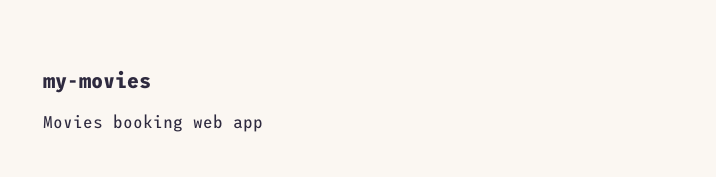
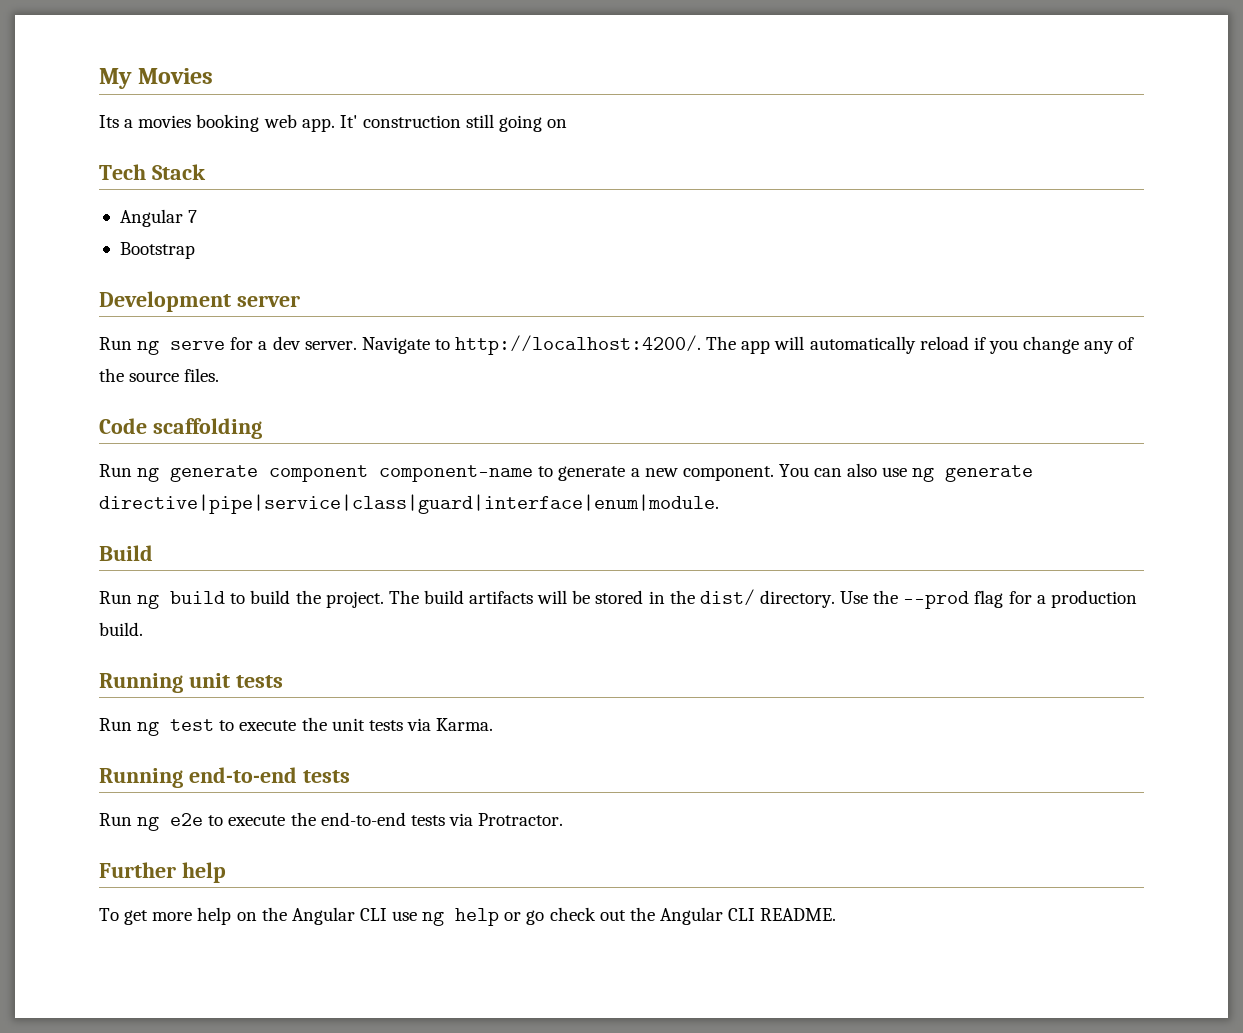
[43,70,151,93] [43,114,263,132] my-movies // Movies booking web app -> [99,68,214,89] [99,114,568,132] [99,164,206,180] [119,209,198,227] [119,242,195,259] [99,291,300,312] [99,335,1135,355] [99,368,220,382] [99,418,262,439] [99,463,1034,482] [99,494,719,514] [99,545,153,561] [99,589,1137,609] [99,622,143,636] [99,673,283,693] [99,717,494,736] [99,767,350,788] [99,812,564,831] [99,862,226,883] [99,907,837,926] My Movies // Its a movies booking web app. It' construction still going on // Tech Stack // Angular 7 // Bootstrap // Development server // Run ng serve for a dev server. Navigate to http://localhost:4200/. The app will automatically reload if you change any of the source files. // Code scaffolding // Run ng generate component component-name to generate a new component. You can also use ng generate directive|pipe|service|class|guard|interface|enum|module. // Build // Run ng build to build the project. The build artifacts will be stored in the dist/ directory. Use the --prod flag for a production build. // Running unit tests // Run ng test to execute the unit tests via Karma. // Running end-to-end tests // Run ng e2e to execute the end-to-end tests via Protractor. // Further help // To get more help on the Angular CLI use ng help or go check out the Angular CLI README.

